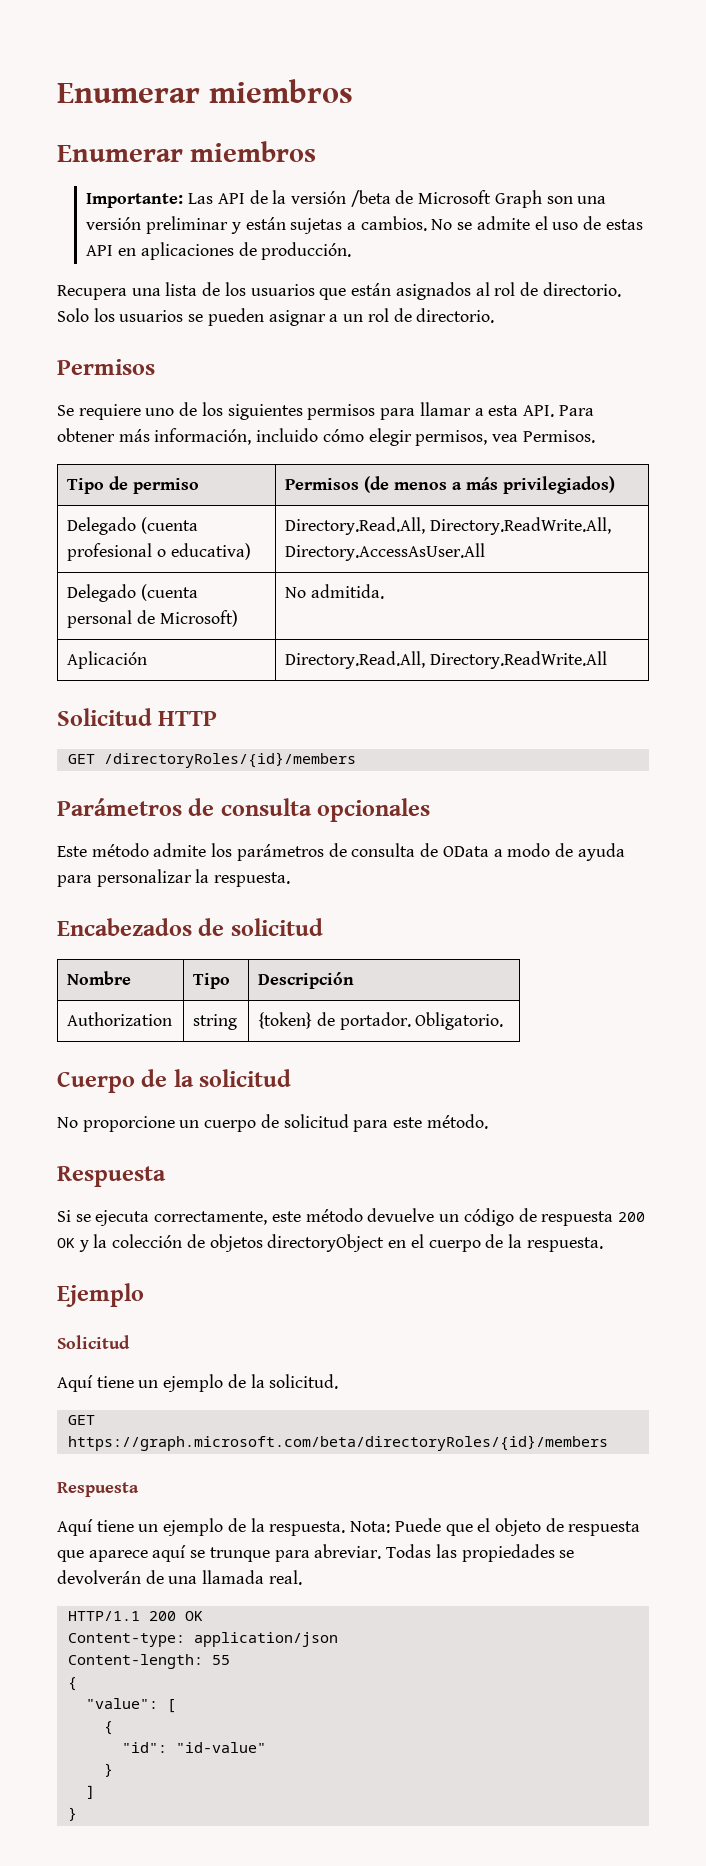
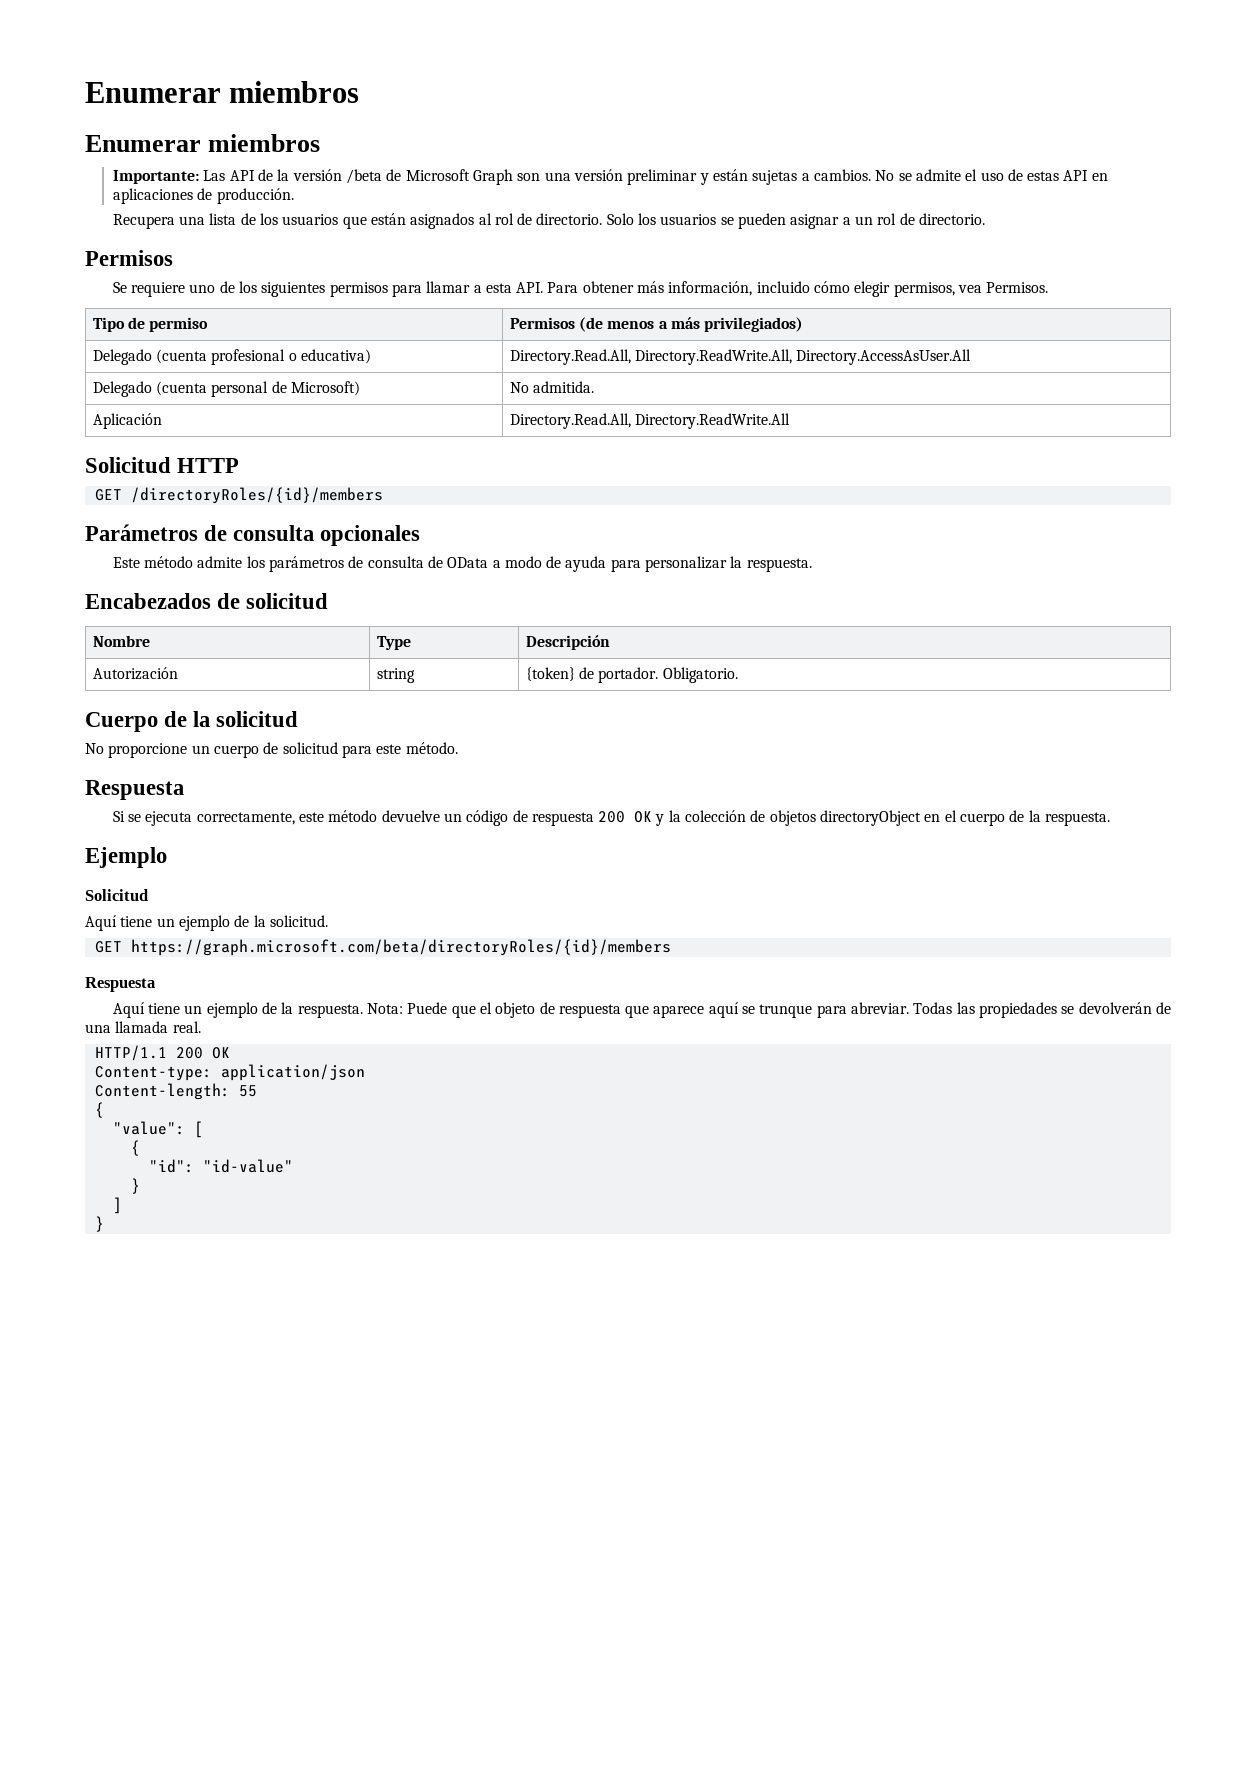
[193,973,231,989] Tipo -> [376,636,411,650] Type
[67,1012,173,1026] Authorization -> [92,667,178,680] Autorización

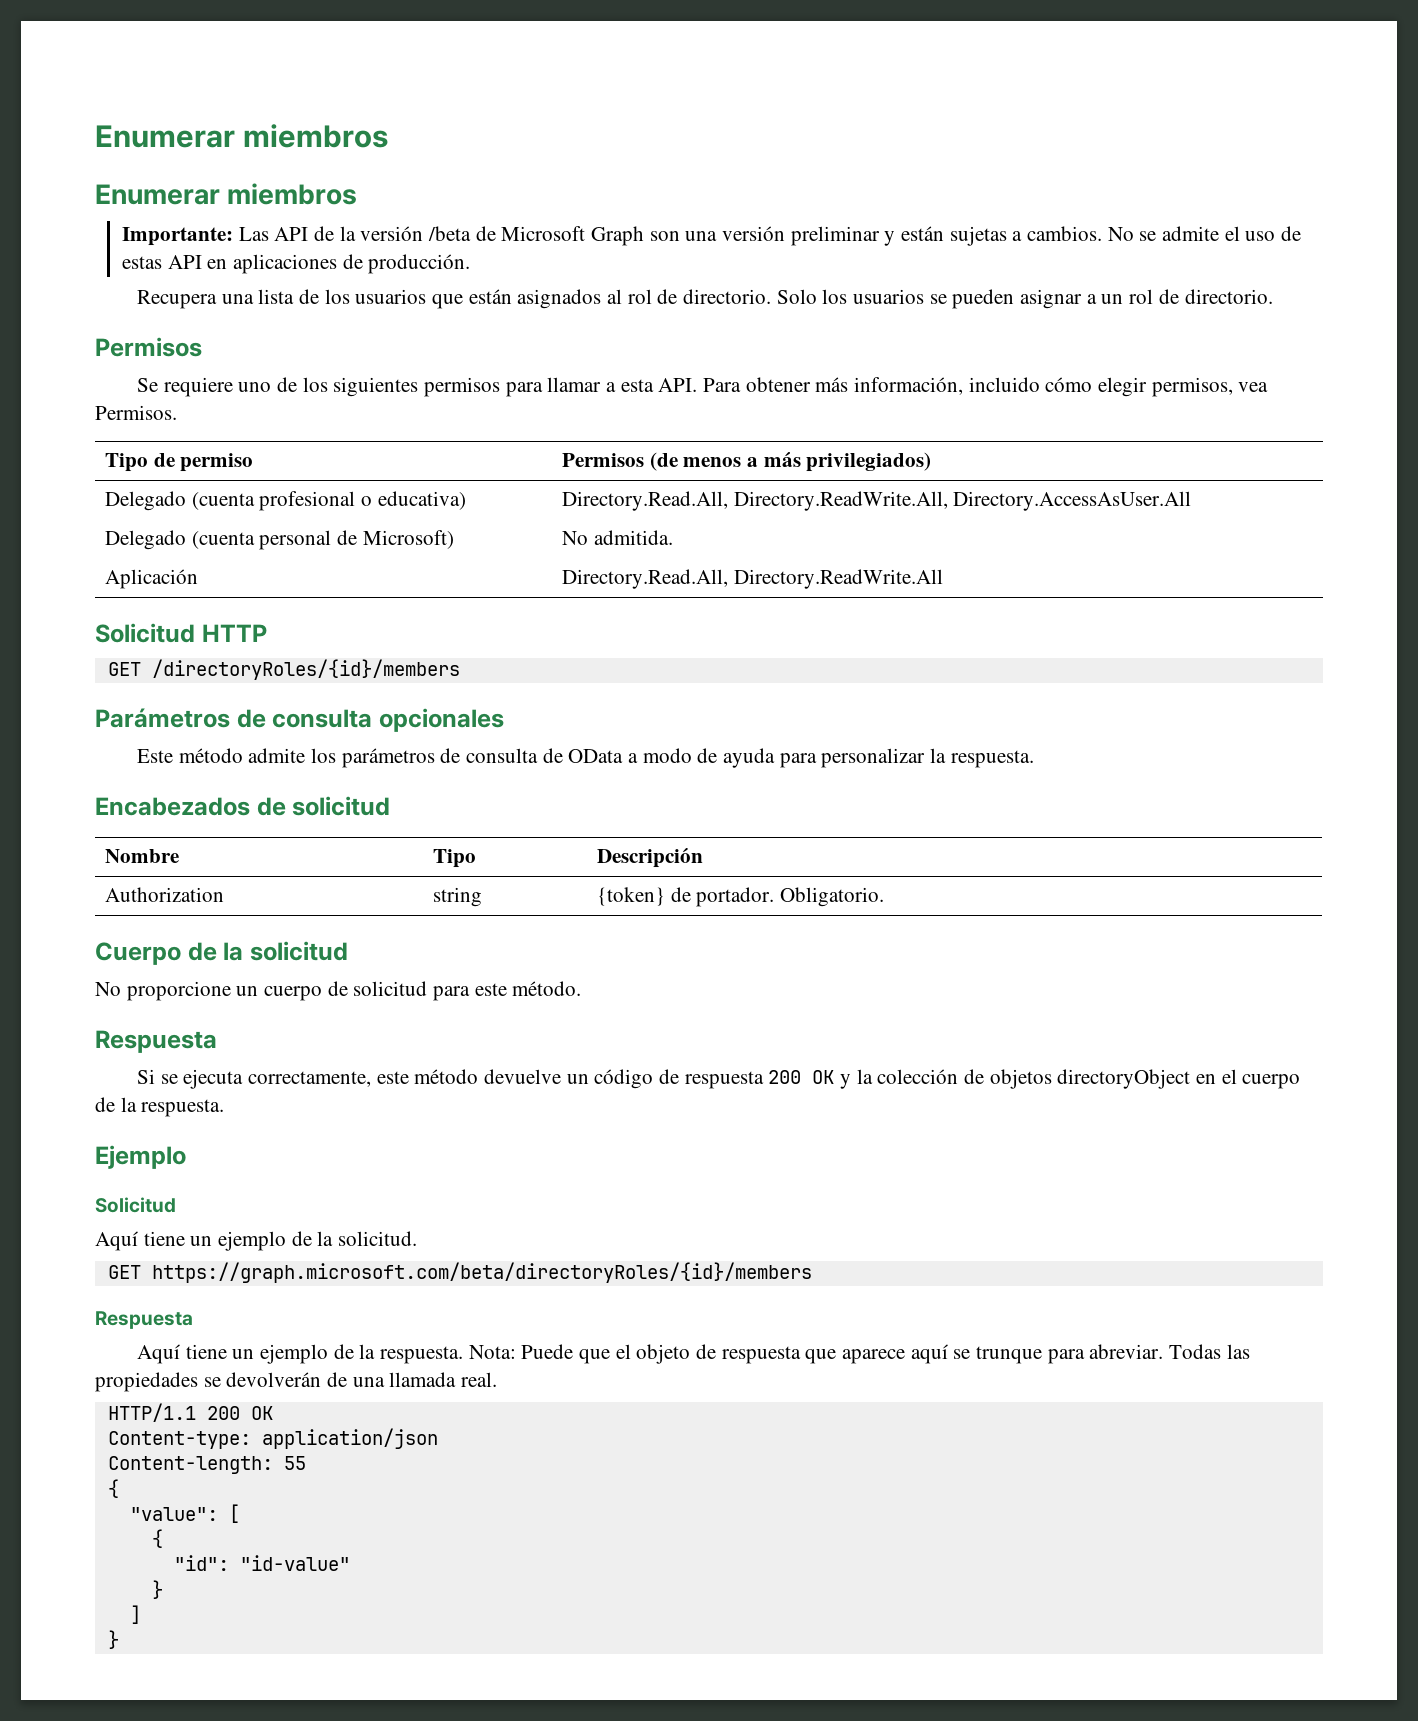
[376,636,411,650] Type -> [432,849,476,868] Tipo
[92,667,178,680] Autorización -> [104,887,224,902] Authorization

